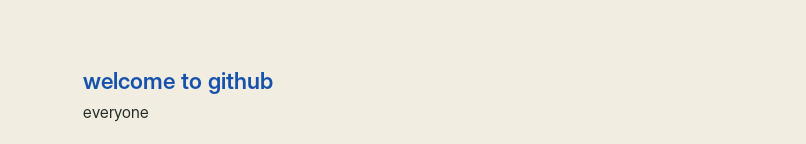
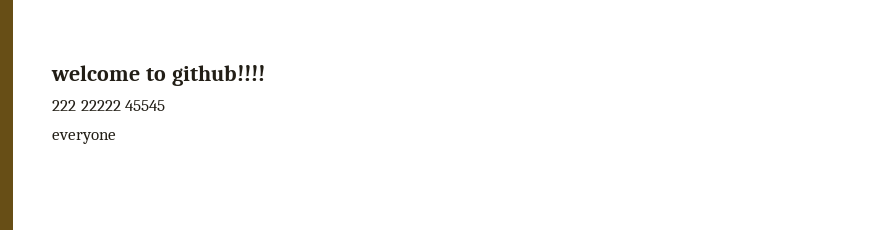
[208,72,274,94] github -> [171,65,265,86] [52,100,166,111] github!!!! // 222 22222 45545

